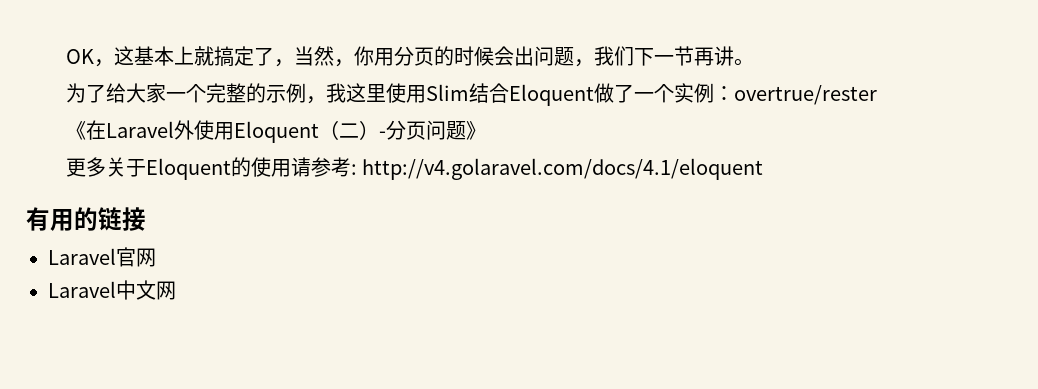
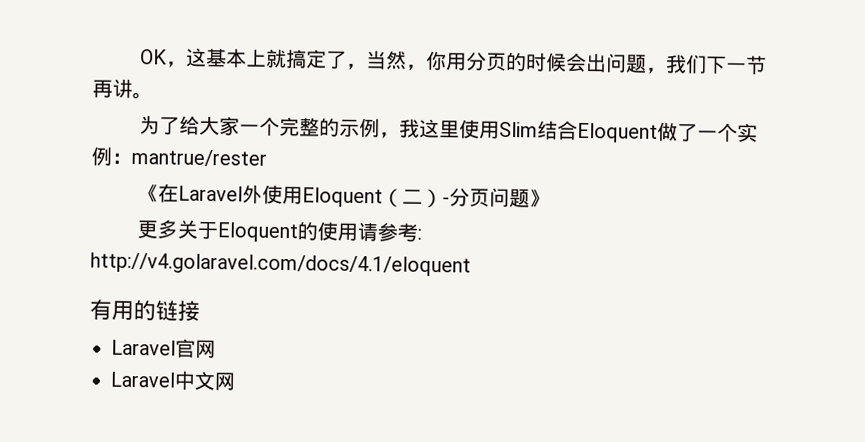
[733,85,877,105] overtrue/rester -> [131,149,267,167] mantrue/rester

